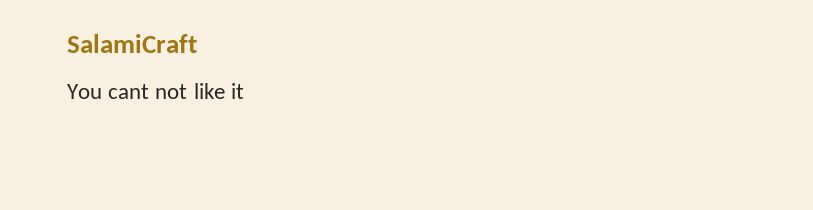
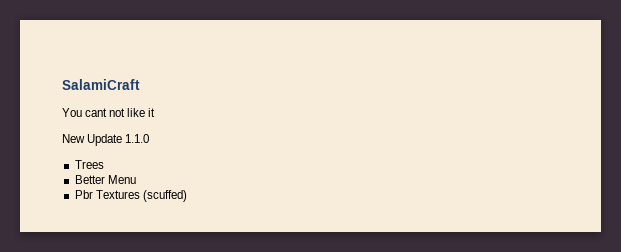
(244, 91) none -> [62,134,150,146] [74,160,104,169] [74,175,136,184] [74,190,187,202] // New Update 1.1.0 // Trees // Better Menu // Pbr Textures (scuffed)

